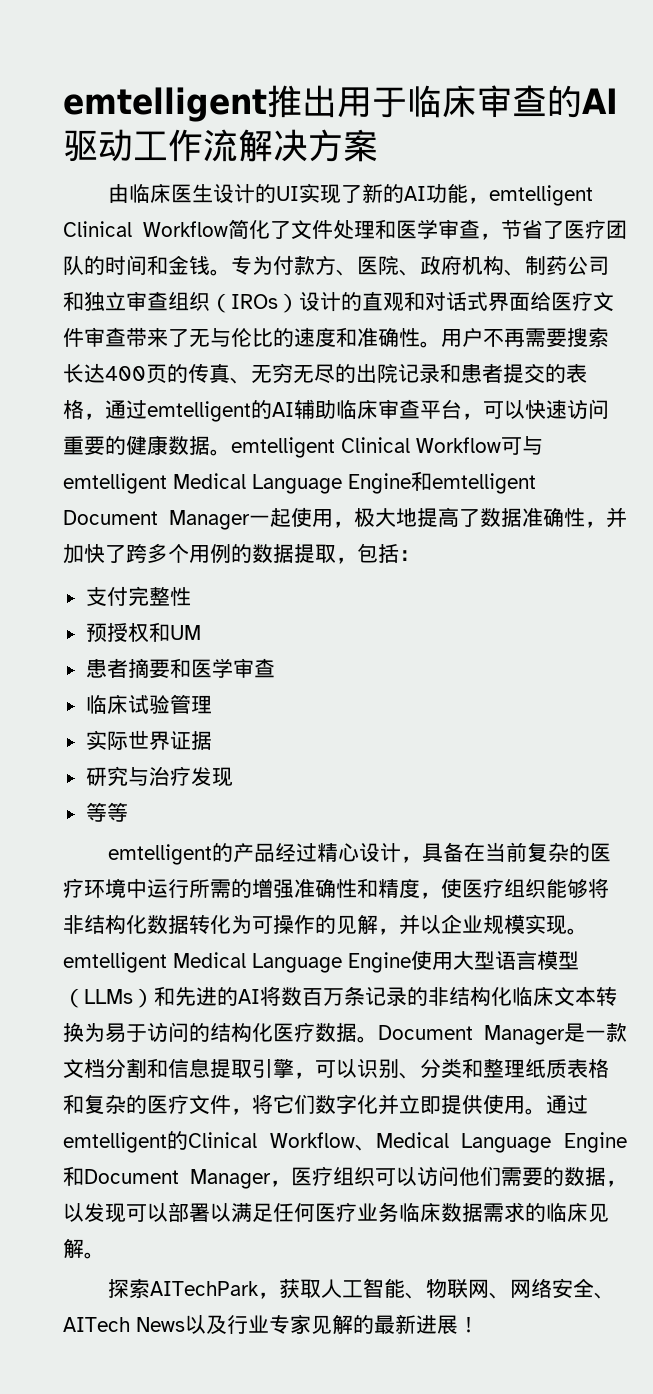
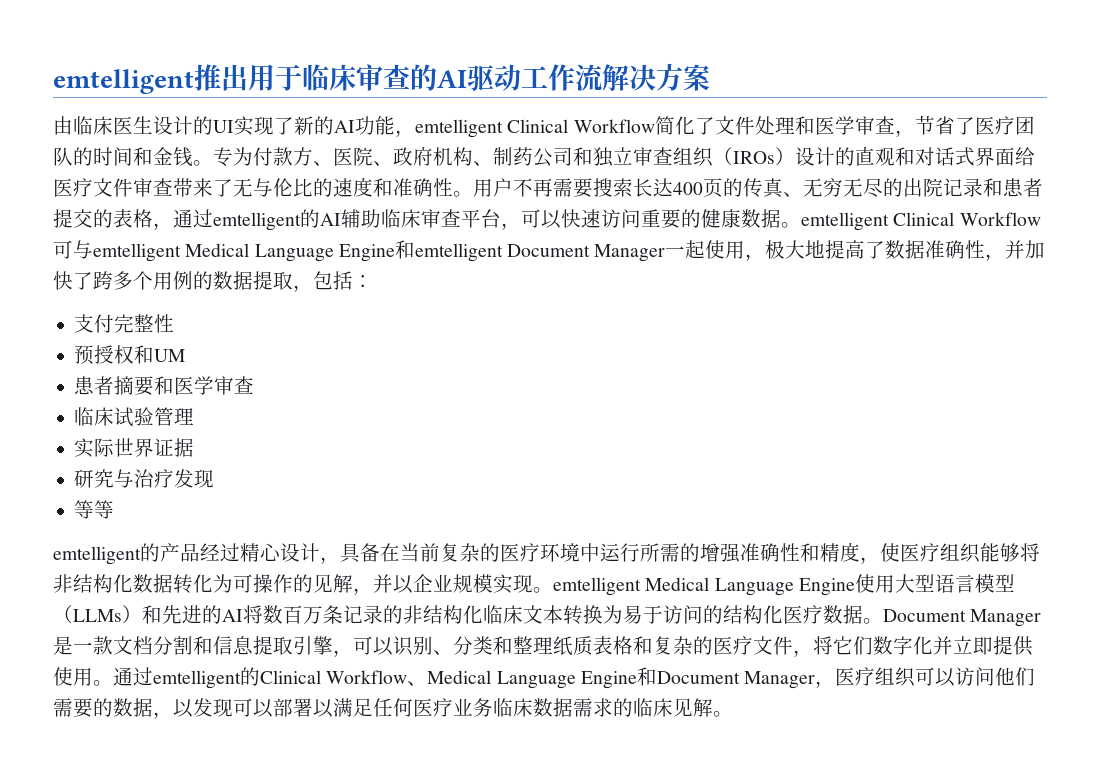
[108,1278,616,1299] [63,1314,479,1334] // 探索AITechPark，获取人工智能、物联网、网络安全、AITech News以及行业专家见解的最新进展！ -> (733, 714) none

